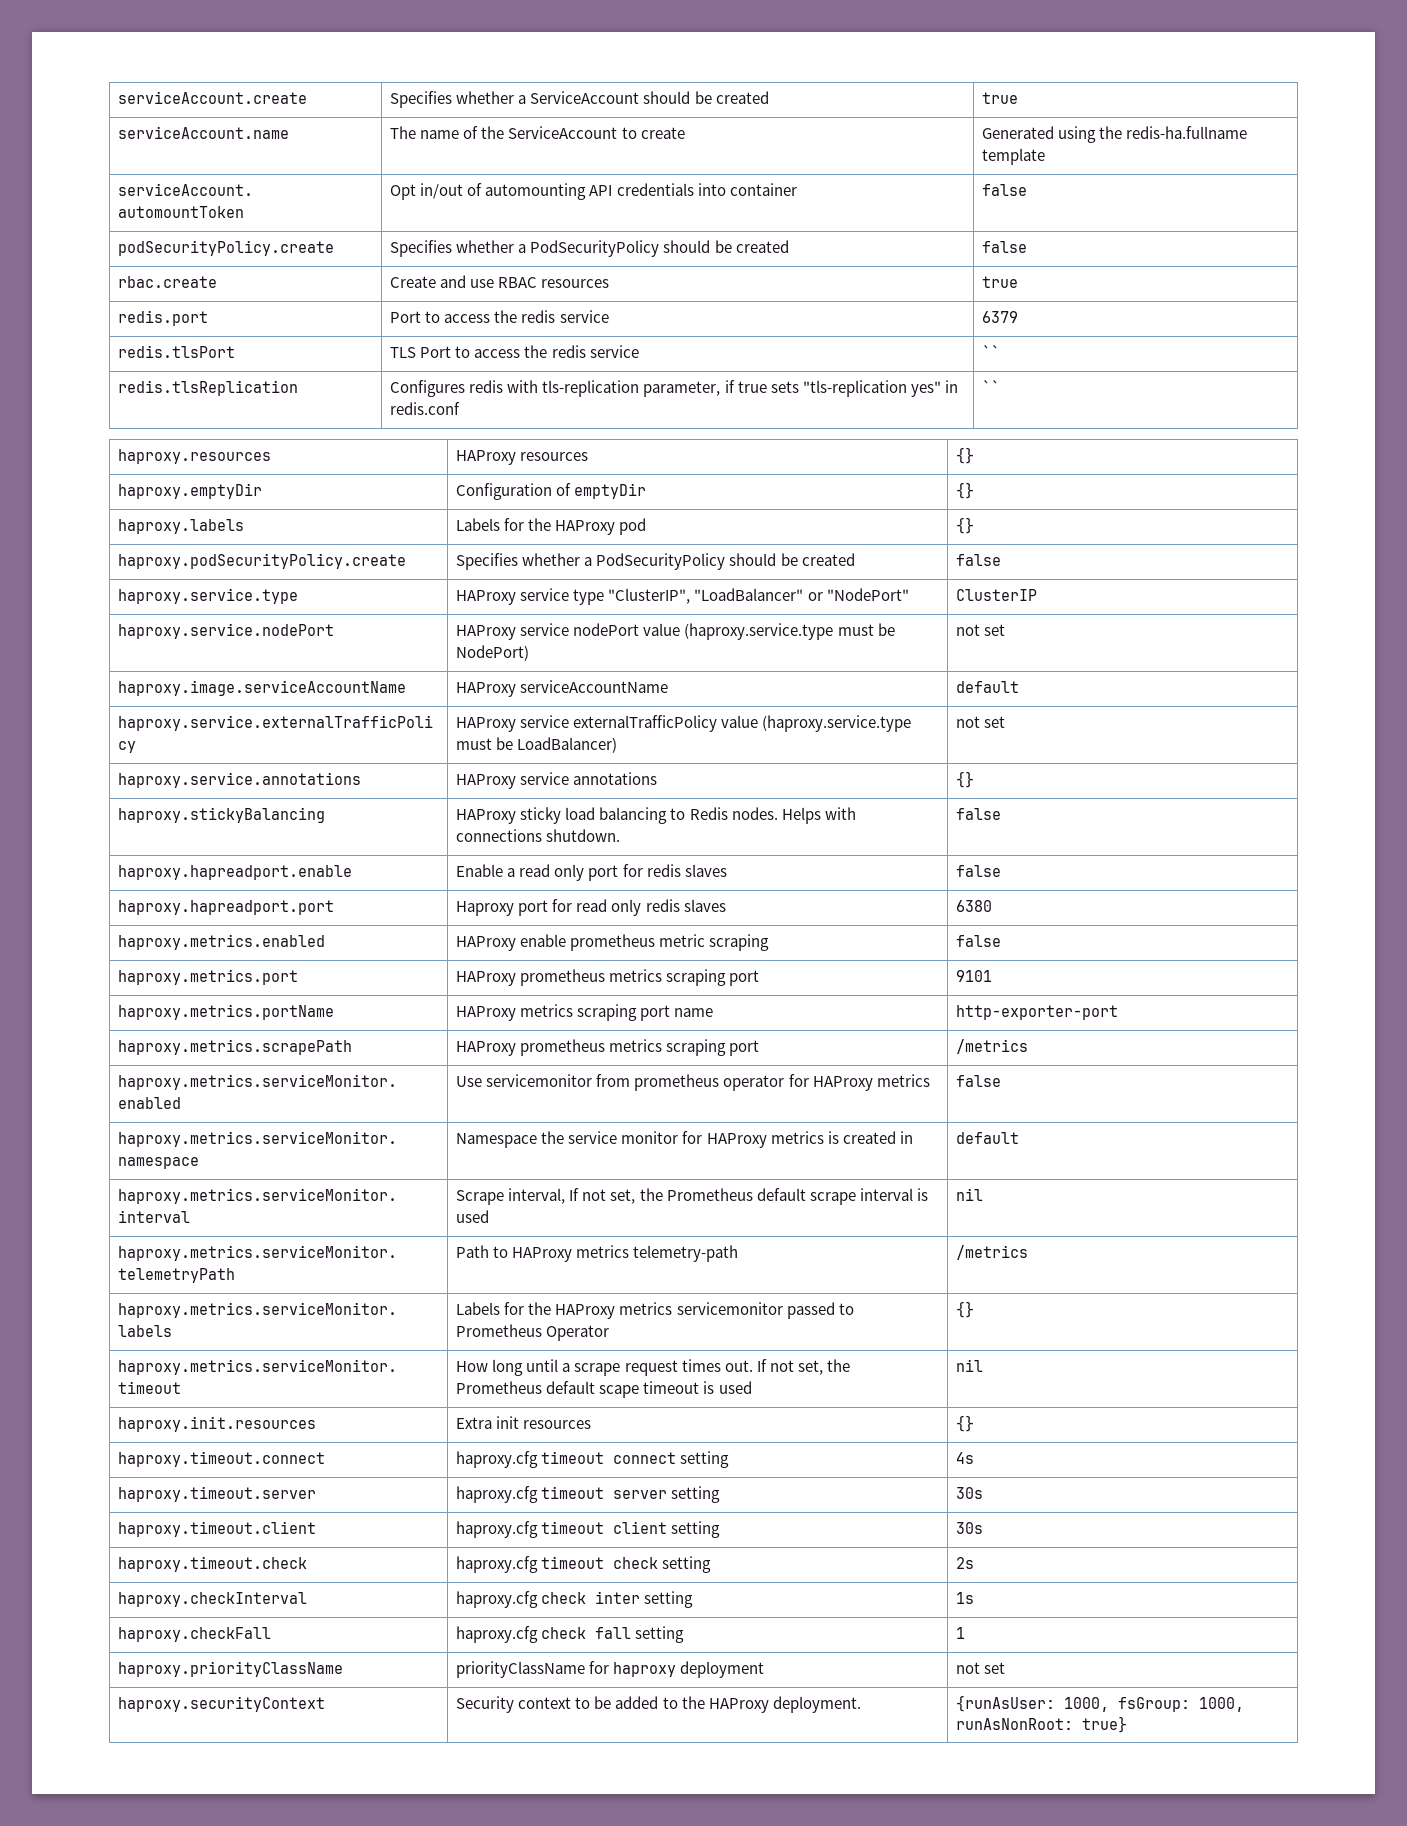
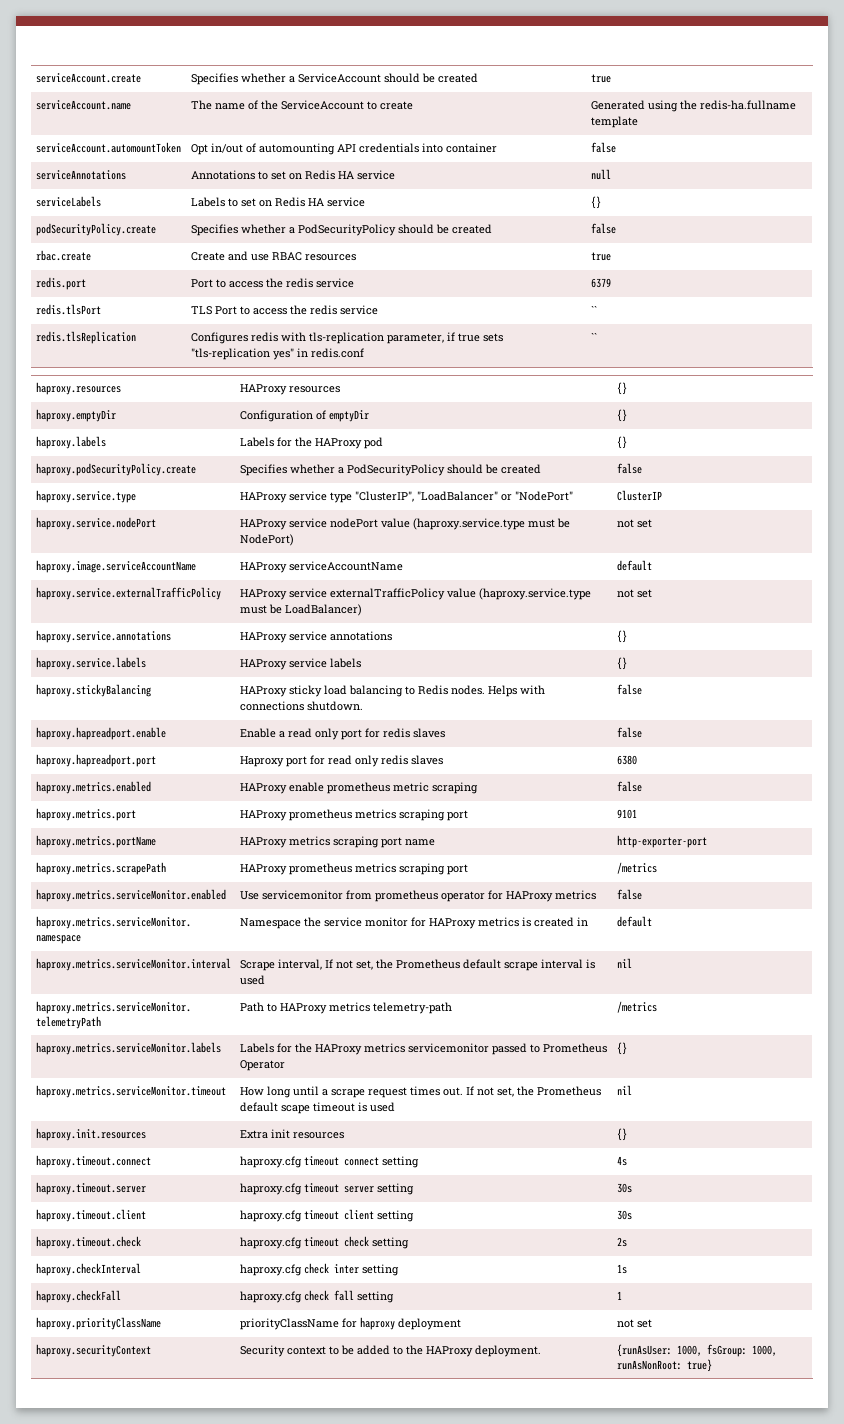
(1028, 190) none -> [35,170,126,180] [190,170,395,180] [590,169,611,180] [35,196,101,207] [190,197,365,207] [590,196,601,209] // serviceAnnotations | Annotations to set on Redis HA service | null // serviceLabels | Labels to set on Redis HA service | {}
(975, 779) none -> [35,657,146,670] [239,658,361,670] [616,657,627,670] // haproxy.service.labels | HAProxy service labels | {}

